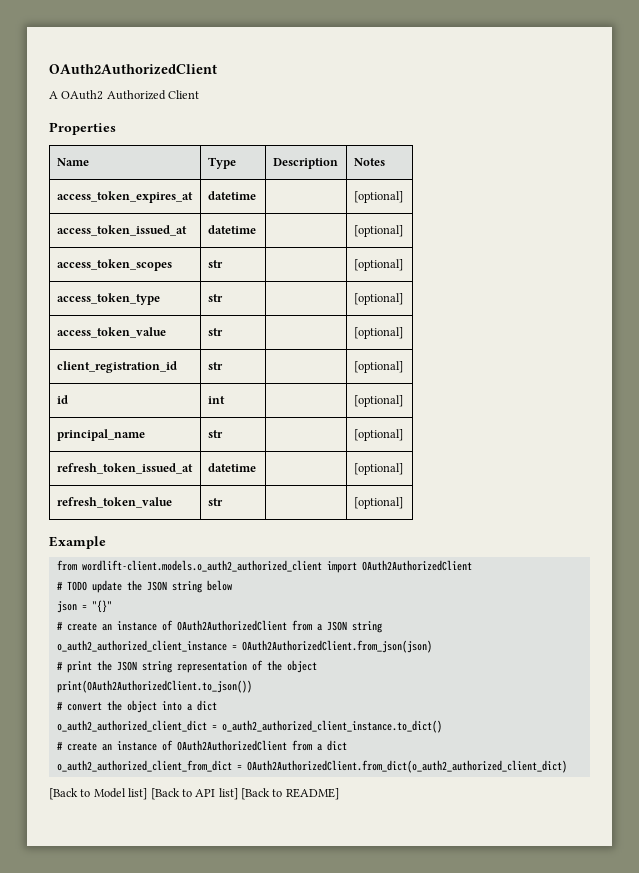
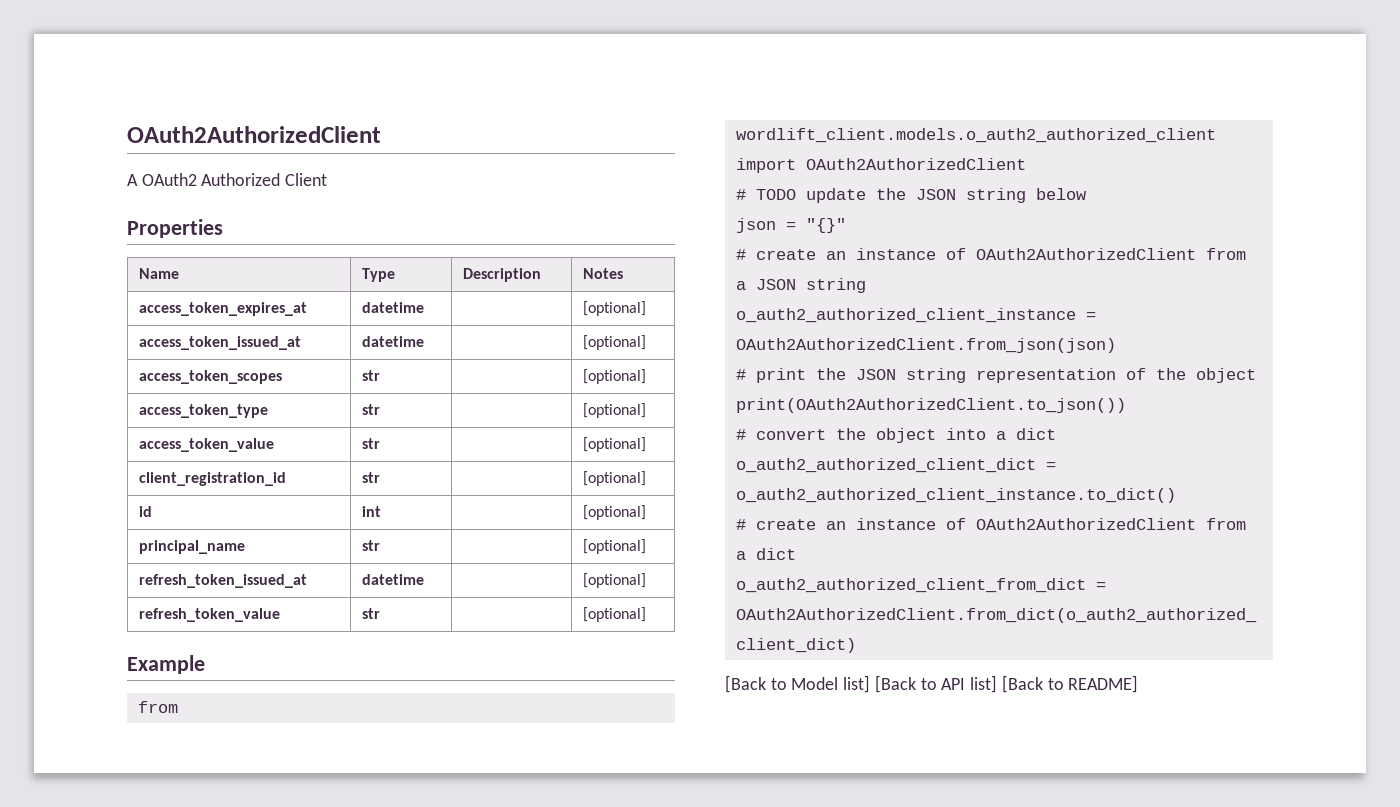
[81,560,322,572] wordlift-client.models.o_auth2_authorized_client -> [735,128,1216,143] wordlift_client.models.o_auth2_authorized_client

